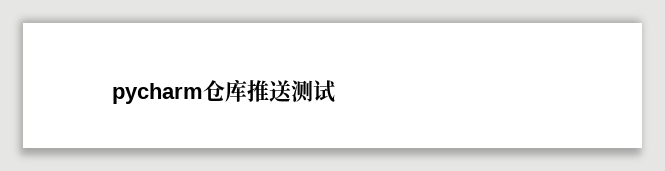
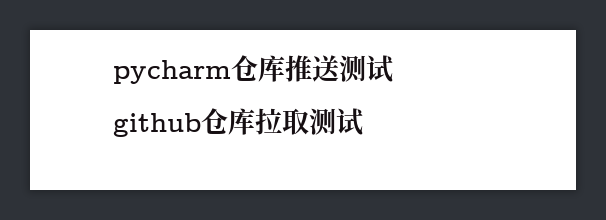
(335, 91) none -> [113,108,363,137] // github仓库拉取测试

